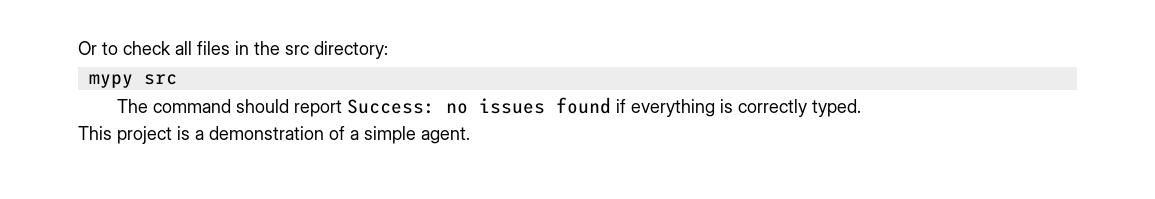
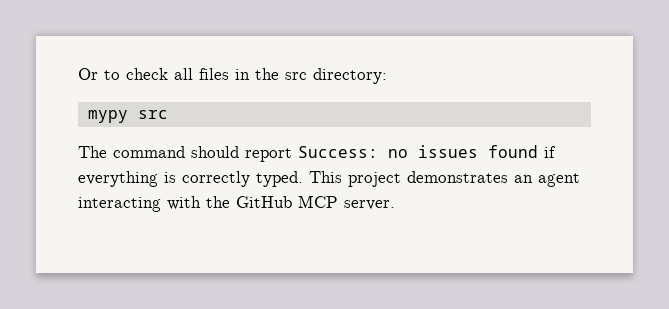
(861, 108) // -> (303, 179) none
[177,126,470,144] is a demonstration of a simple agent. -> [407,171,580,187] [78,195,395,212] demonstrates an agent interacting with the GitHub MCP server.

